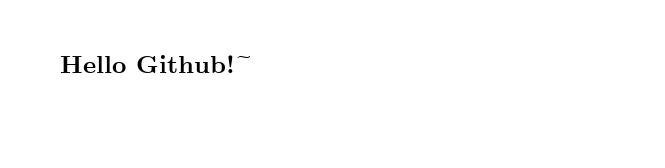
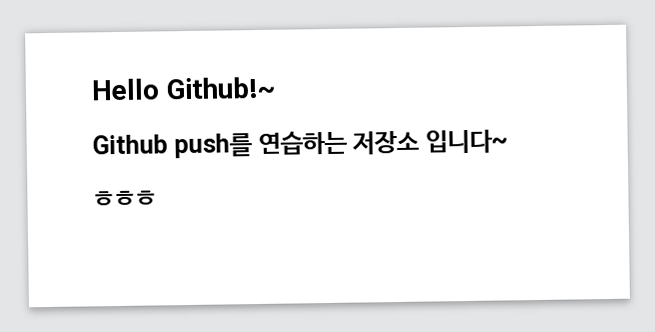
(253, 64) none -> [92,129,508,159] [93,190,157,206] // Github push를 연습하는 저장소 입니다~ // ㅎㅎㅎ

